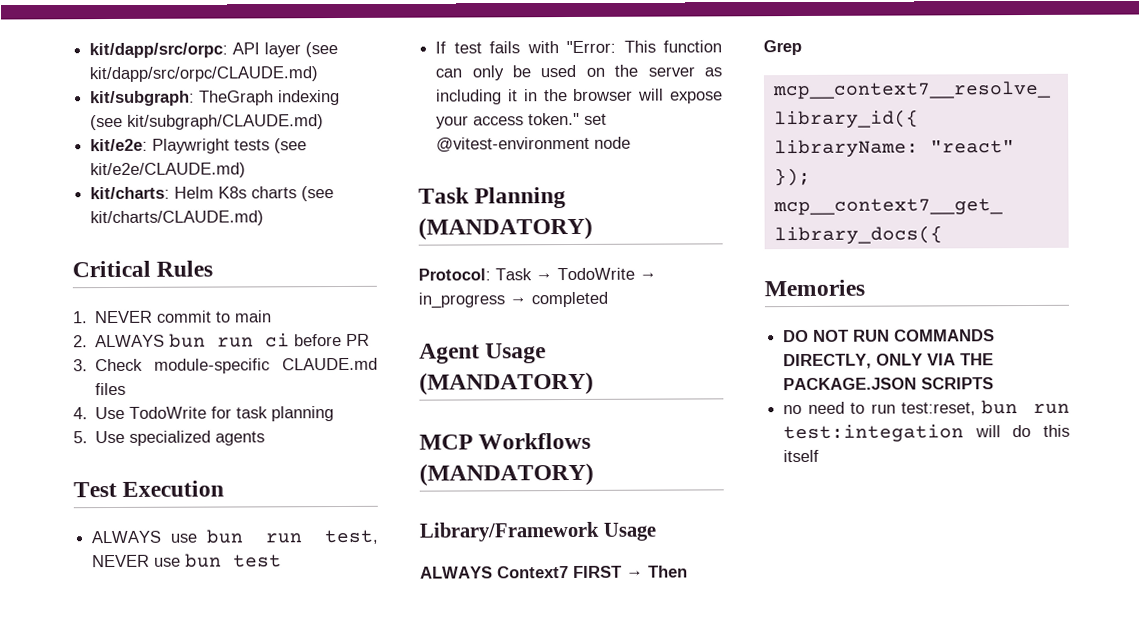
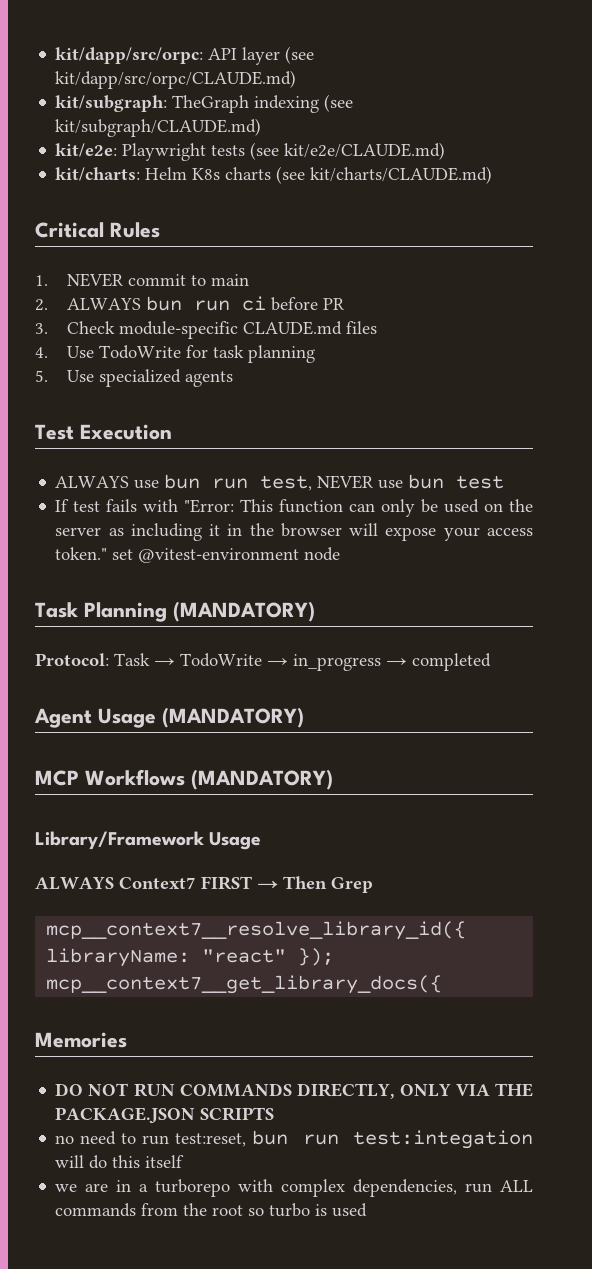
(820, 456) none -> [55,1179,533,1197] [55,1203,368,1217] // we are in a turborepo with complex dependencies, run ALL commands from the root so turbo is used

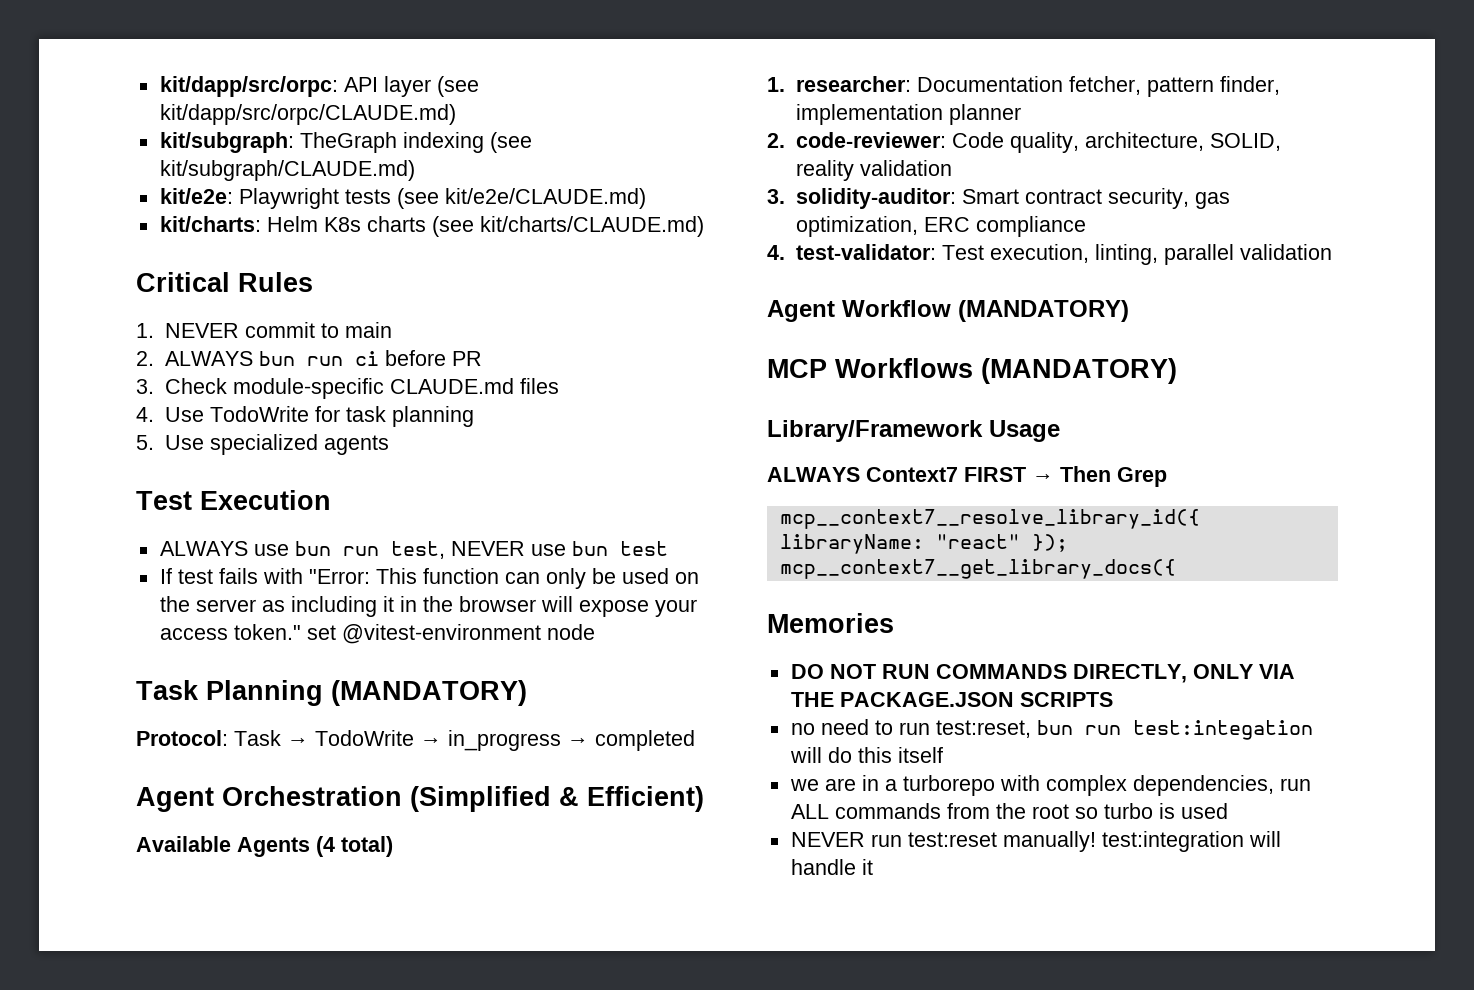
[98,708,156,728] Usage -> [222,786,704,812] [136,836,393,857] [767,76,1280,97] [795,104,1021,125] [767,132,1281,153] [795,160,952,181] [767,188,1230,209] [795,216,1086,237] [767,244,1332,265] [767,300,951,322] Orchestration (Simplified & Efficient) // Available Agents (4 total) // 1. researcher: Documentation fetcher, pattern finder, implementation planner // 2. code-reviewer: Code quality, architecture, SOLID, reality validation // 3. solidity-auditor: Smart contract security, gas optimization, ERC compliance // 4. test-validator: Test execution, linting, parallel validation // Agent Workflow
(368, 1210) none -> [790,831,1281,852] [790,859,873,875] // NEVER run test:reset manually! test:integration will handle it

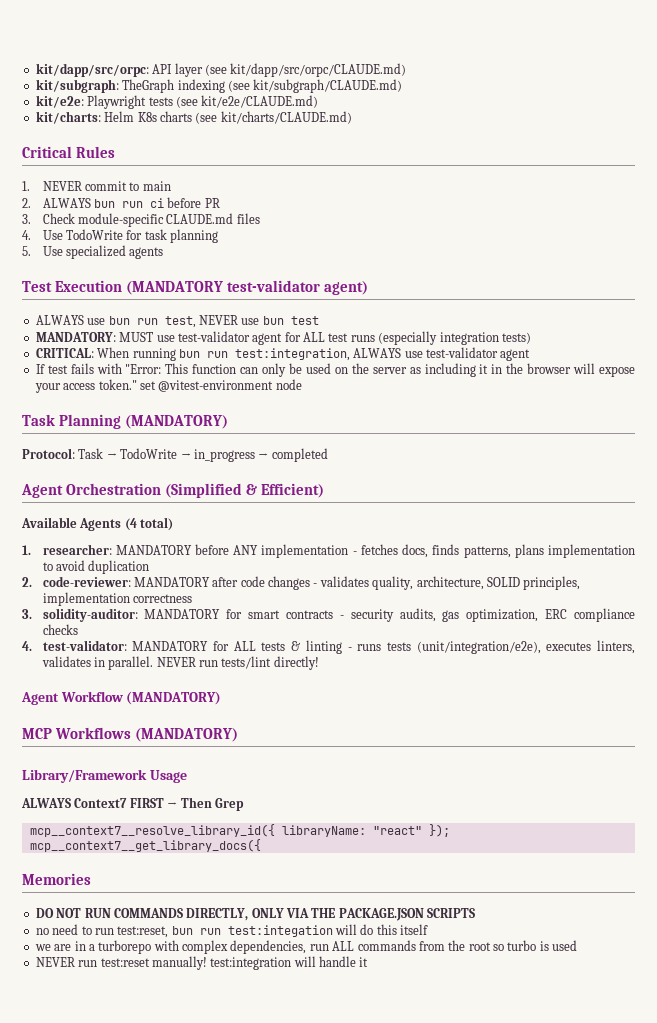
(331, 500) none -> [125,280,368,295] (MANDATORY test-validator agent)
(668, 548) none -> [35,331,531,345] [35,347,531,361] // MANDATORY: MUST use test-validator agent for ALL test runs (especially integration tests) // CRITICAL: When running bun run test:integration, ALWAYS use test-validator agent
[916,76,1280,97] [795,104,1021,125] [767,132,1281,153] [795,160,952,181] [767,188,1189,209] Documentation fetcher, pattern finder, implementation planner // 2. code-reviewer: Code quality, architecture, SOLID, reality validation // 3. solidity-auditor: Smart contract security, -> [115,544,635,558] [42,560,150,574] [22,576,581,590] [42,592,192,606] [22,608,436,622] MANDATORY before ANY implementation - fetches docs, finds patterns, plans implementation to avoid duplication // 2. code-reviewer: MANDATORY after code changes - validates quality, architecture, SOLID principles, implementation correctness // 3. solidity-auditor: MANDATORY for smart contracts - security audits,
(1086, 226) none -> [42,624,78,635] checks
[941,244,1332,265] Test execution, linting, parallel validation -> [132,640,635,654] [41,656,319,670] MANDATORY for ALL tests & linting - runs tests (unit/integration/e2e), executes linters, validates in parallel. NEVER run tests/lint directly!

